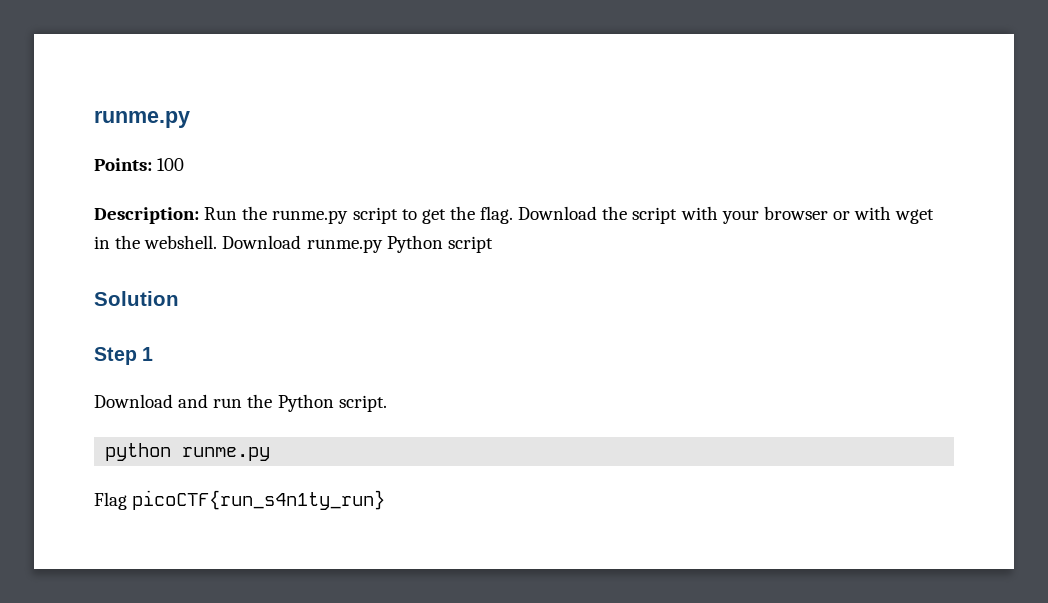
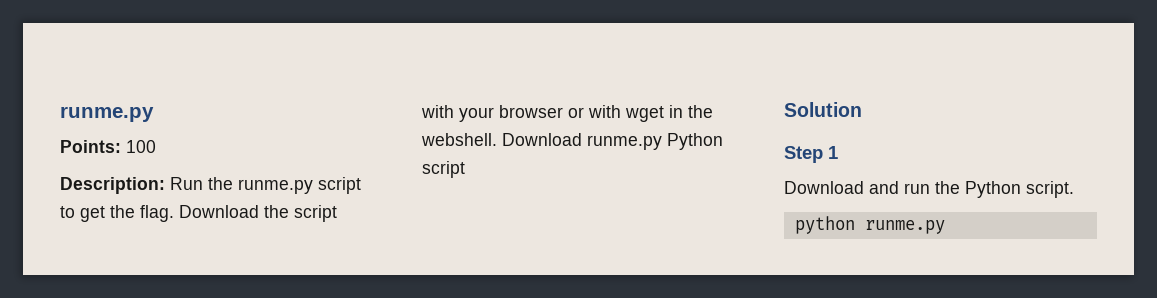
[94,490,386,510] // Flag picoCTF{run_s4n1ty_run} -> (945, 227) none

